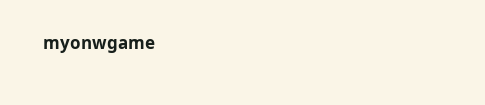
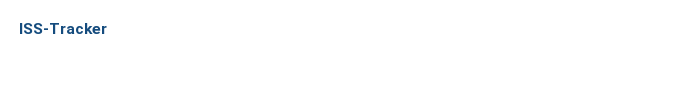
[43,39,155,53] myonwgame -> [19,23,107,34] ISS-Tracker

